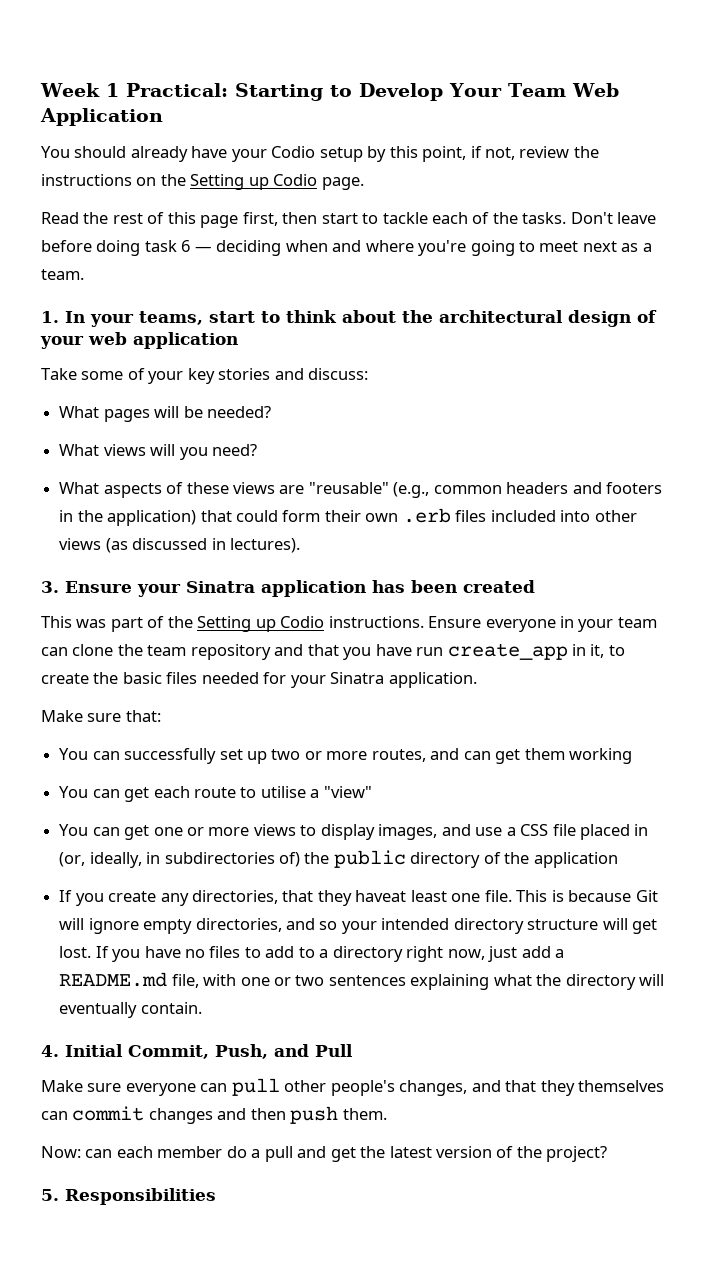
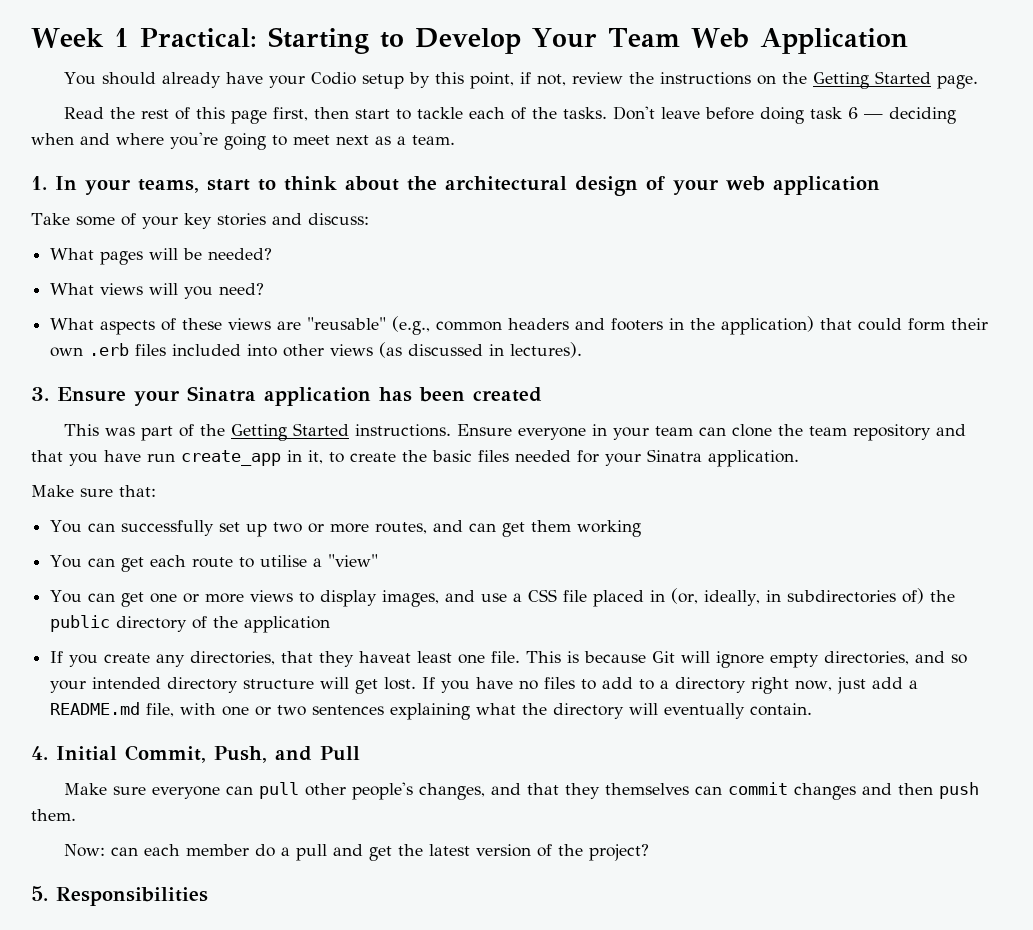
[190,174,318,190] Setting up Codio -> [813,71,932,89] Getting Started
[197,616,325,632] Setting up Codio -> [231,423,350,441] Getting Started

